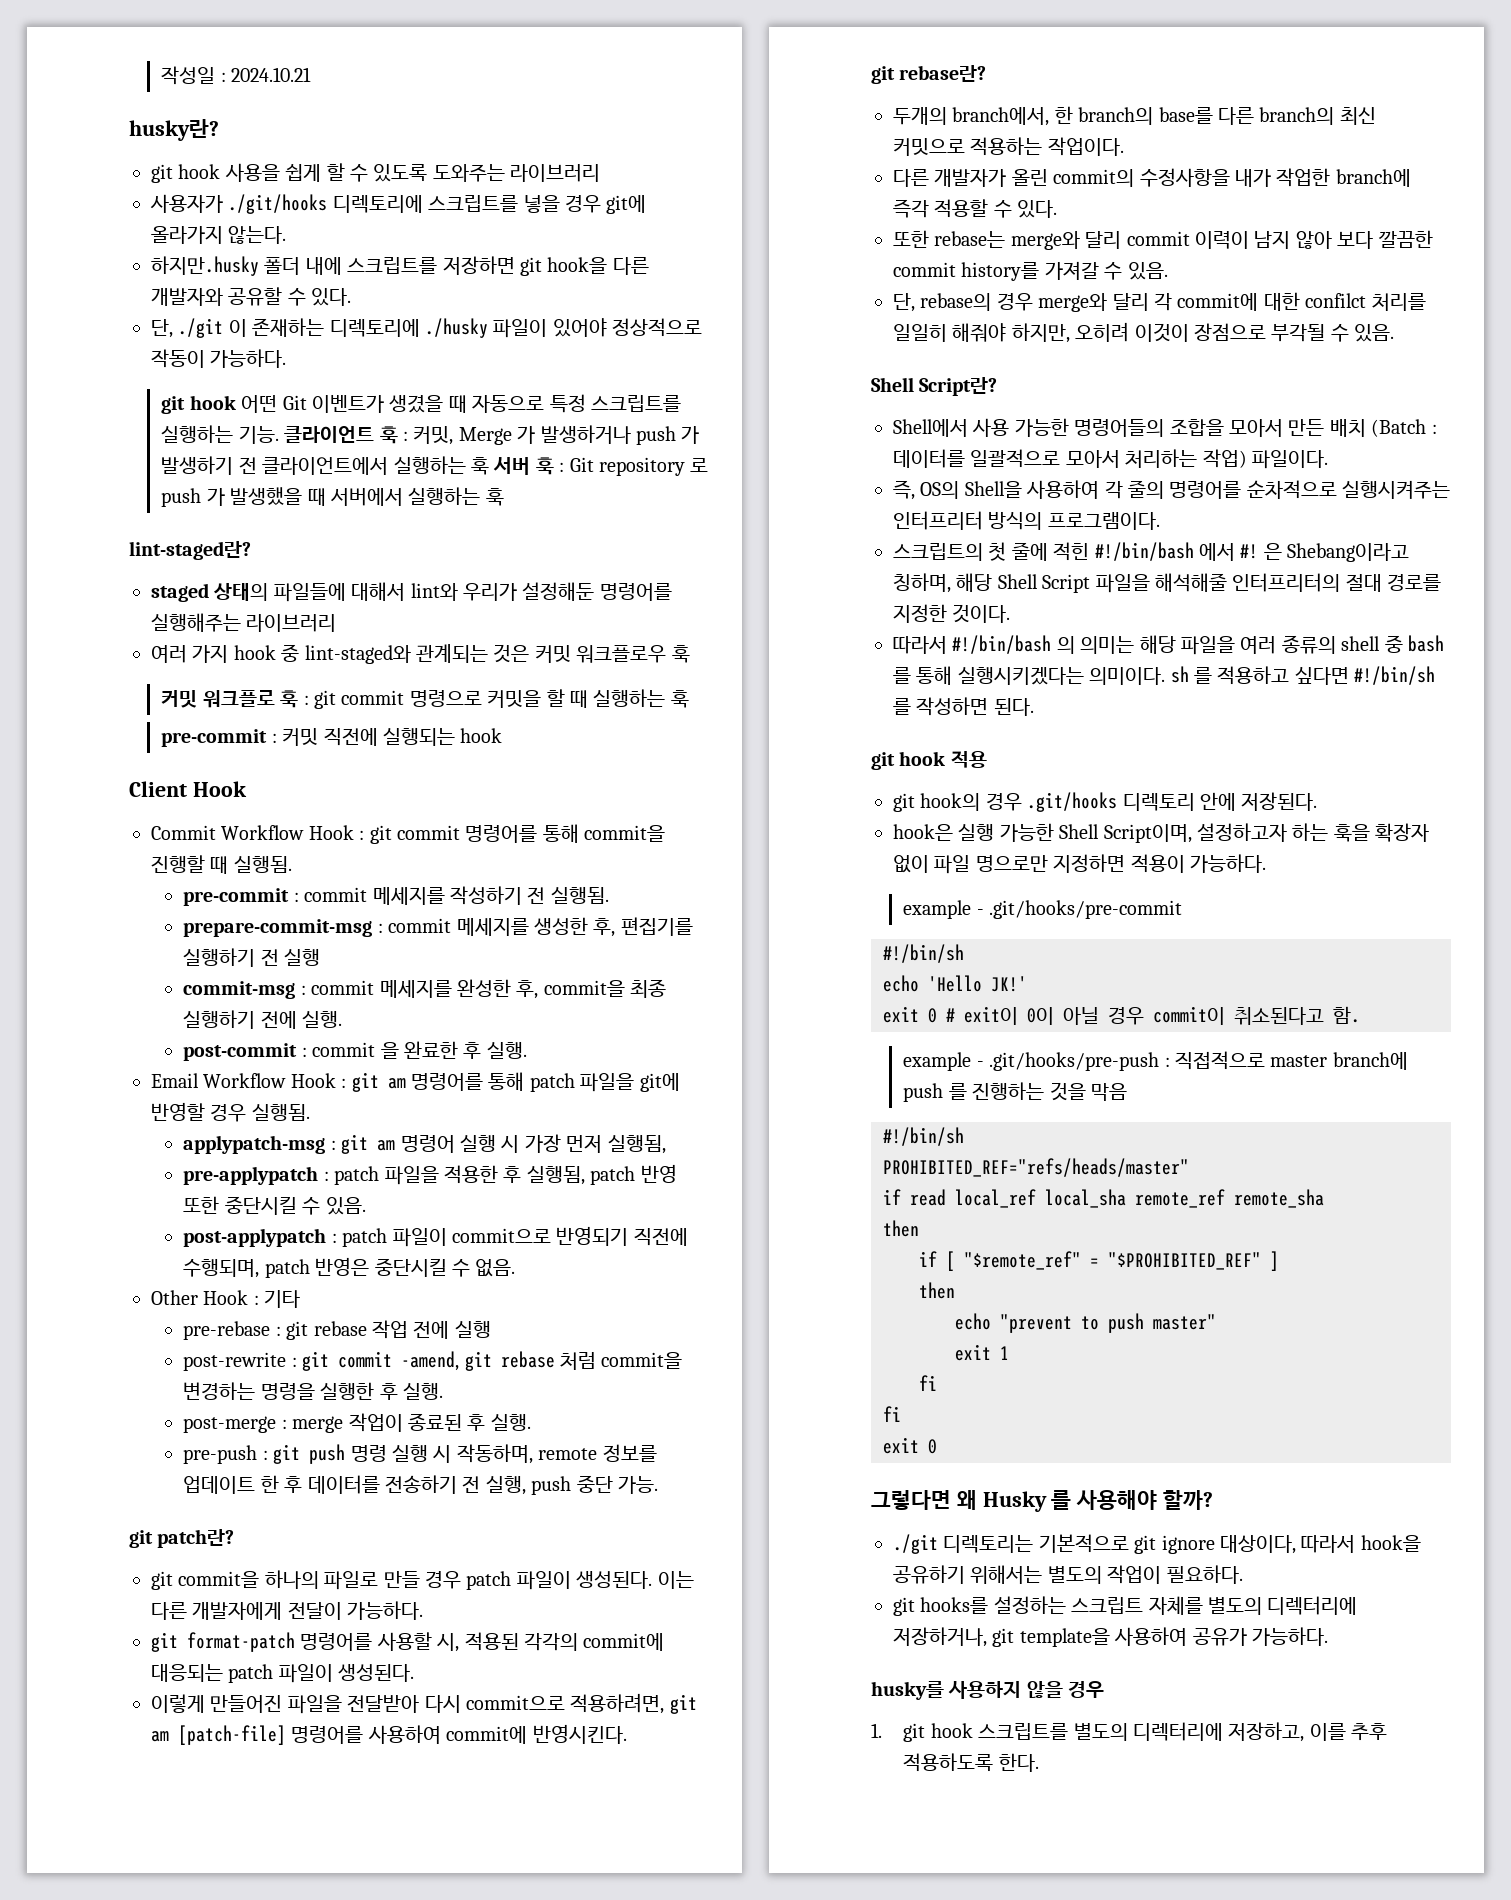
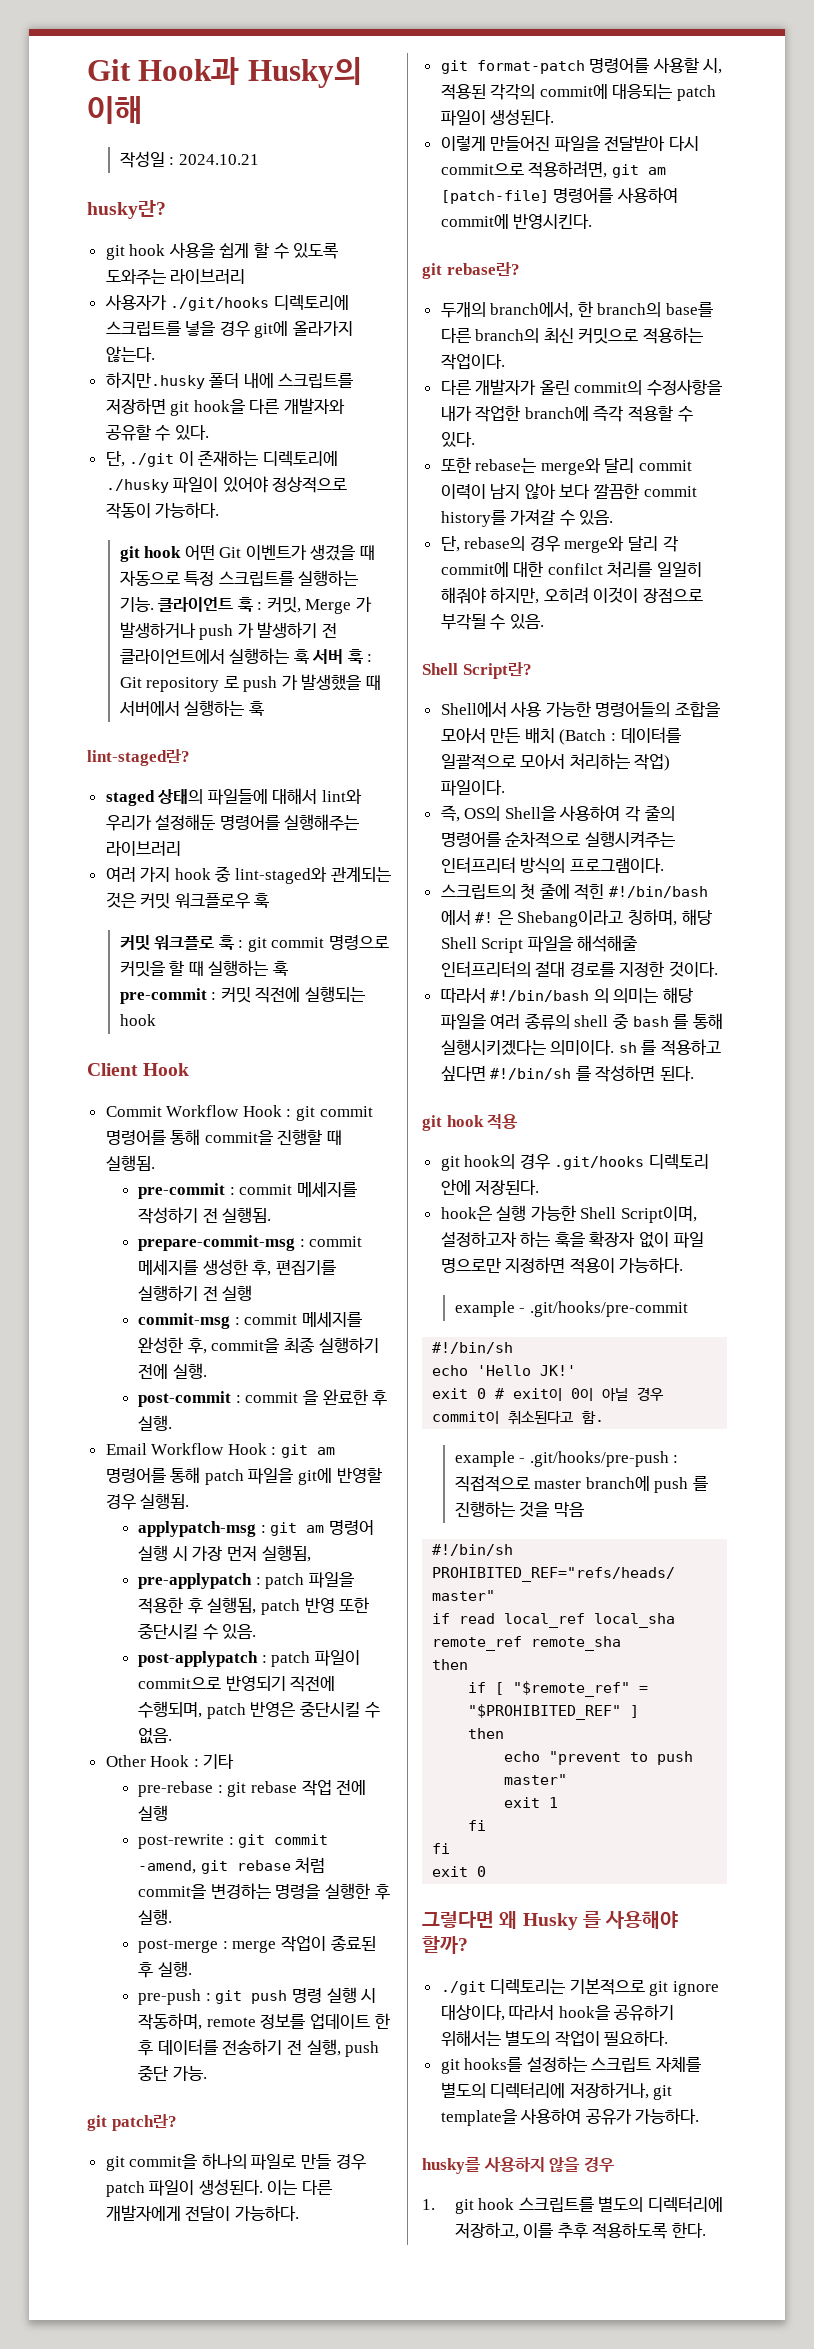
(161, 75) none -> [87,57,362,88] [87,96,143,124] Git Hook과 Husky의 이해 //

